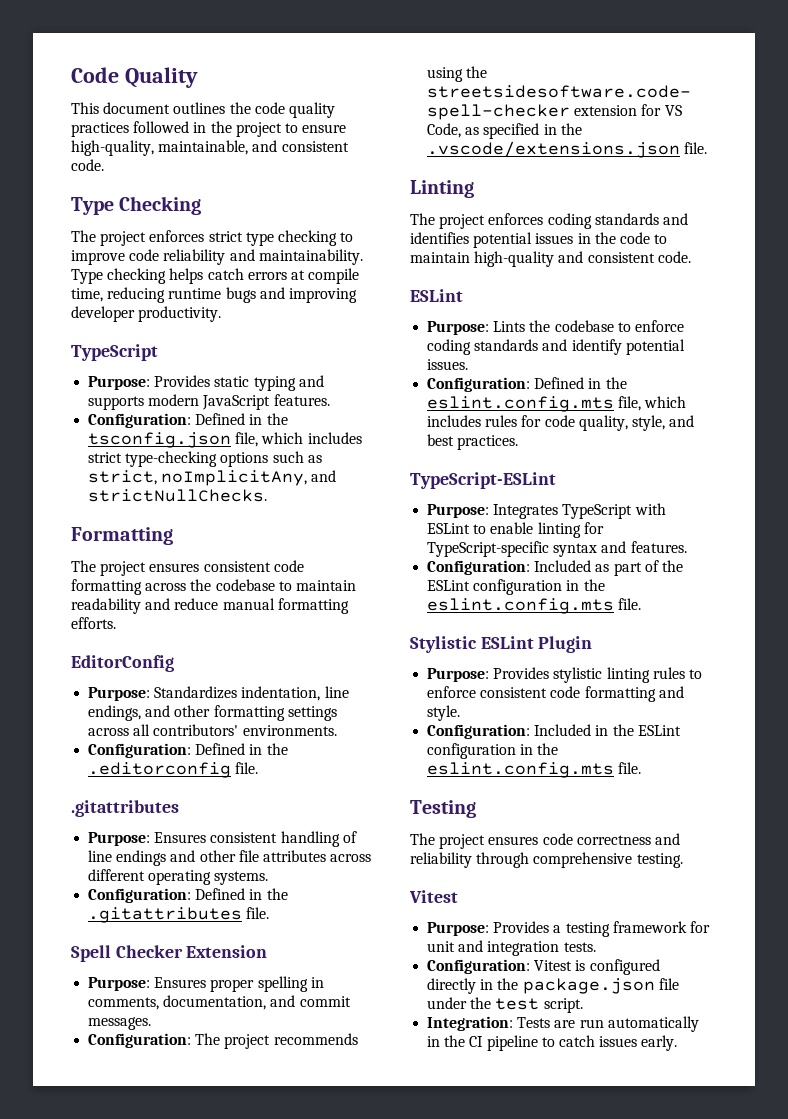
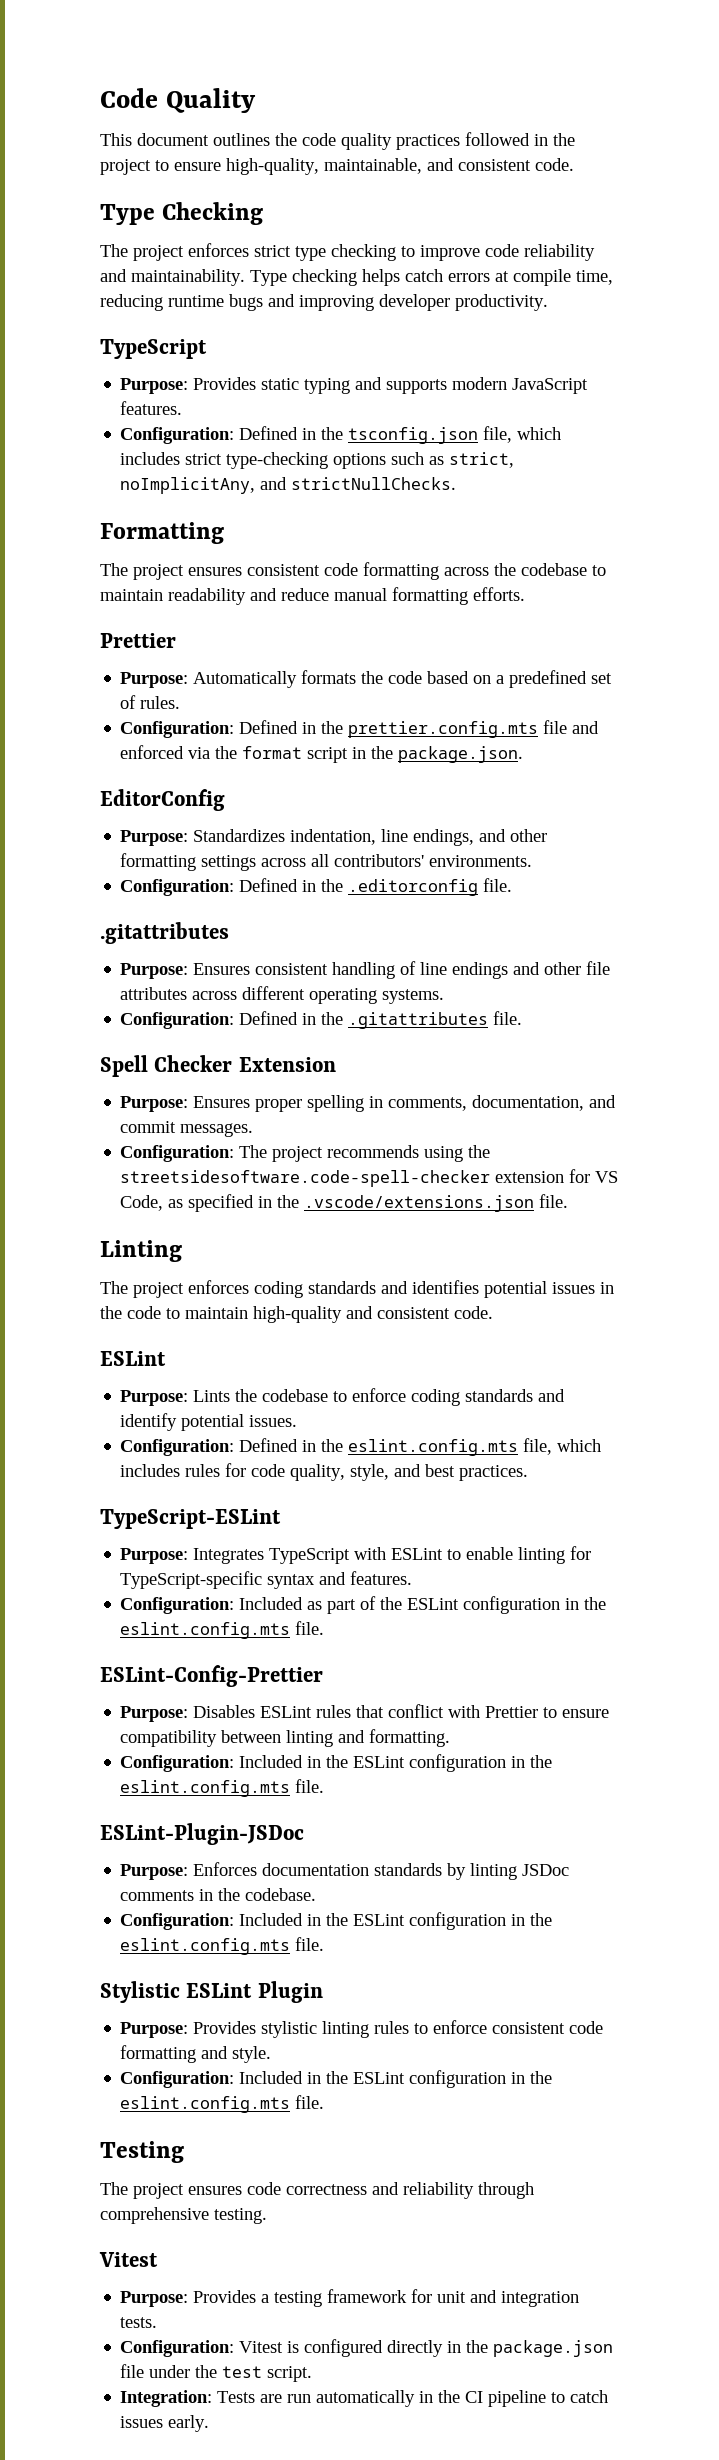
(116, 623) none -> [100,633,176,648] [120,670,613,688] [120,695,181,709] [120,720,600,738] [120,745,524,763] // Prettier // Purpose: Automatically formats the code based on a predefined set of rules. // Configuration: Defined in the prettier.config.mts file and enforced via the format script in the package.json.
(642, 604) none -> [100,1665,323,1687] [120,1704,610,1722] [120,1729,451,1747] [120,1754,553,1772] [120,1779,325,1797] [100,1823,304,1845] [120,1862,570,1880] [120,1888,317,1901] [120,1912,553,1930] [120,1937,325,1955] // ESLint-Config-Prettier // Purpose: Disables ESLint rules that conflict with Prettier to ensure compatibility between linting and formatting. // Configuration: Included in the ESLint configuration in the eslint.config.mts file. // ESLint-Plugin-JSDoc // Purpose: Enforces documentation standards by linting JSDoc comments in the codebase. // Configuration: Included in the ESLint configuration in the eslint.config.mts file.

